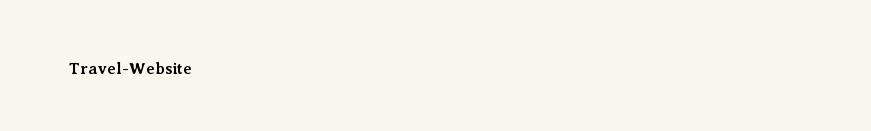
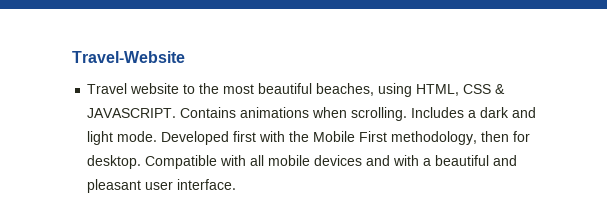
(192, 68) none -> [87,83,506,97] [87,107,537,121] [87,131,531,145] [87,155,518,169] [87,179,237,193] // Travel website to the most beautiful beaches, using HTML, CSS & JAVASCRIPT. Contains animations when scrolling. Includes a dark and light mode. Developed first with the Mobile First methodology, then for desktop. Compatible with all mobile devices and with a beautiful and pleasant user interface.

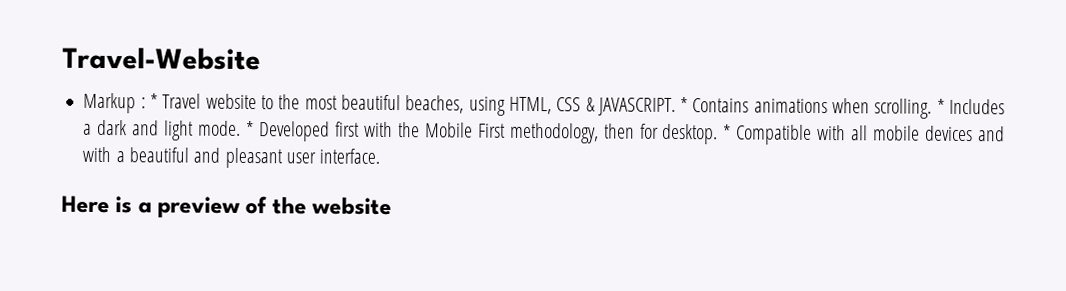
(185, 57) none -> [83,92,159,114] Markup : *
(177, 113) none -> [680,97,689,113] *
(408, 114) none -> [936,98,945,114] *
(158, 136) none -> [246,120,255,137] *
(142, 162) none -> [723,124,732,140] *
(237, 184) none -> [61,195,393,218] // Here is a preview of the website

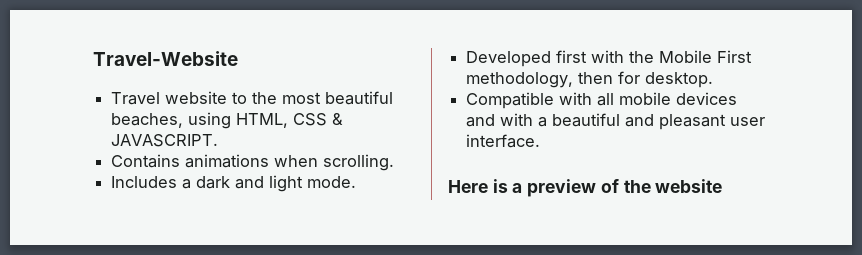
[83,92,159,114] Markup : * -> (238, 58) none
[680,97,689,113] * -> (219, 140) //
[936,98,945,114] * -> (395, 162) //
[246,120,255,137] * -> (357, 182) //
[723,124,732,140] * -> (714, 80) //

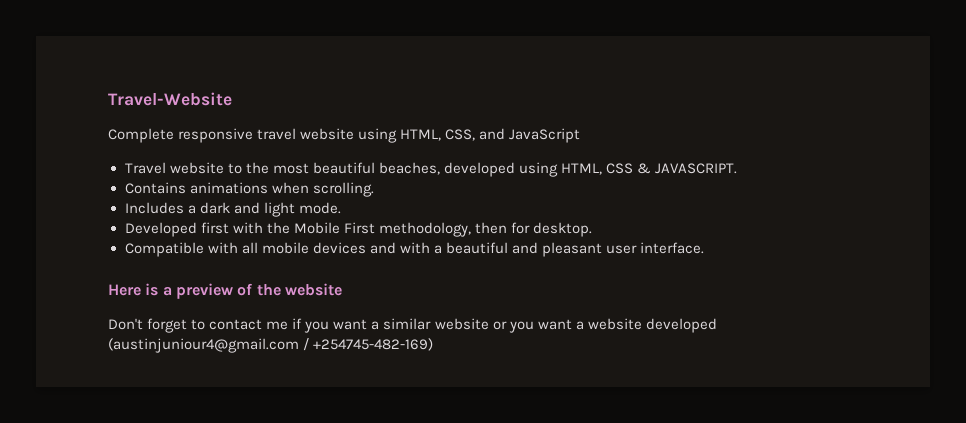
(238, 58) none -> [108,128,581,143] // Complete responsive travel website using HTML, CSS, and JavaScript
(184, 120) none -> [443,162,515,177] developed
(723, 186) none -> [108,318,717,333] [108,338,434,353] // Don't forget to contact me if you want a similar website or you want a website developed (austinjuniour4@gmail.com / +254745-482-169)

